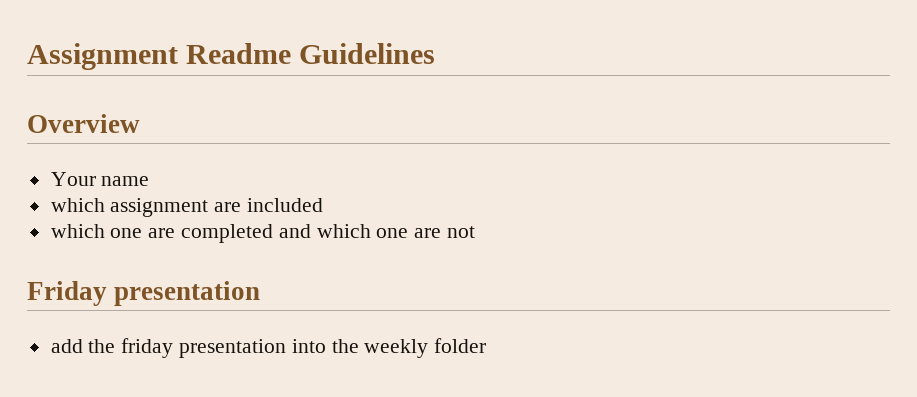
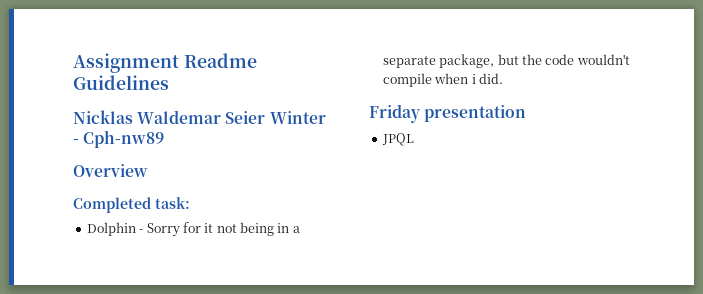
[27,114,140,133] [50,172,150,186] [50,198,324,217] [50,224,476,243] [27,281,261,306] [50,338,487,358] Overview // Your name // which assignment are included // which one are completed and which one are not // Friday presentation // add the friday presentation into the weekly folder -> [73,110,326,124] [73,130,165,148] [73,164,148,177] [73,197,190,213] [86,222,300,237] [382,54,630,68] [382,73,503,87] [369,104,527,123] [381,133,414,146] Nicklas Waldemar Seier Winter - Cph-nw89 // Overview // Completed task: // Dolphin - Sorry for it not being in a separate package, but the code wouldn't compile when i did. // Friday presentation // JPQL

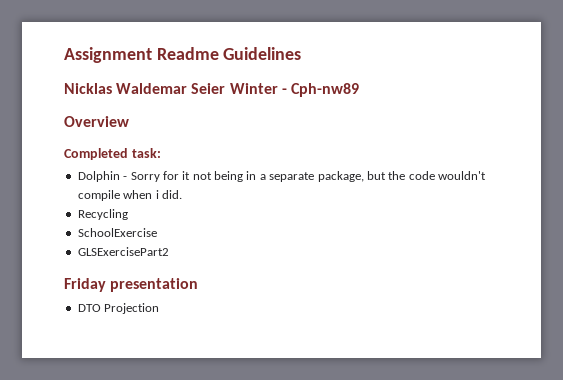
(503, 78) none -> [77,209,128,220] [77,228,157,237] [77,247,169,256] // Recycling // SchoolExercise // GLSExercisePart2
[381,133,414,146] JPQL -> [77,303,160,314] DTO Projection

